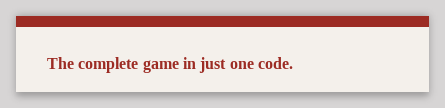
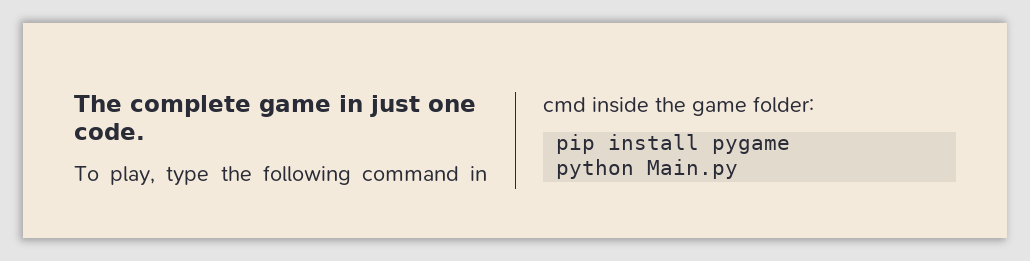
(293, 63) none -> [74,165,487,186] [543,96,814,116] [556,134,791,154] [556,159,739,179] // To play, type the following command in cmd inside the game folder: // pip install pygame // python Main.py

